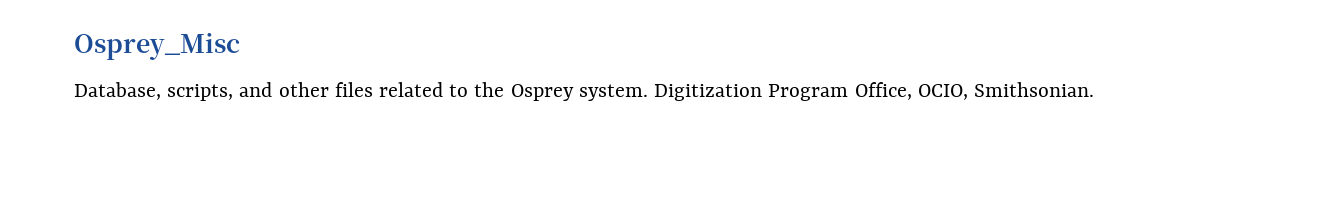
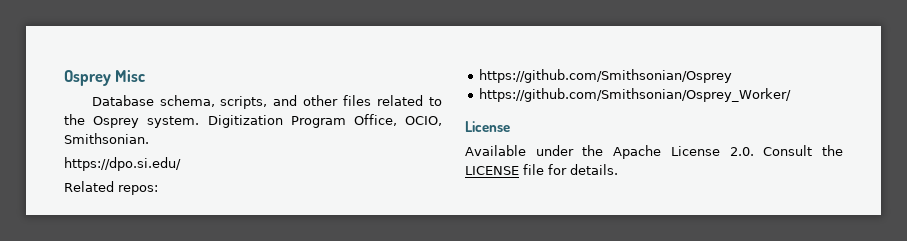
[74,33,240,60] [74,82,161,100] Osprey_Misc // Database, -> [64,70,146,86] [91,95,215,107] Osprey Misc // Database schema,
(1094, 89) none -> [64,157,181,171] [64,181,158,195] [479,69,733,83] [479,88,792,102] [465,121,510,132] [465,145,843,159] [465,164,618,175] // https://dpo.si.edu/ // Related repos: // https://github.com/Smithsonian/Osprey // https://github.com/Smithsonian/Osprey_Worker/ // License // Available under the Apache License 2.0. Consult the LICENSE file for details.

